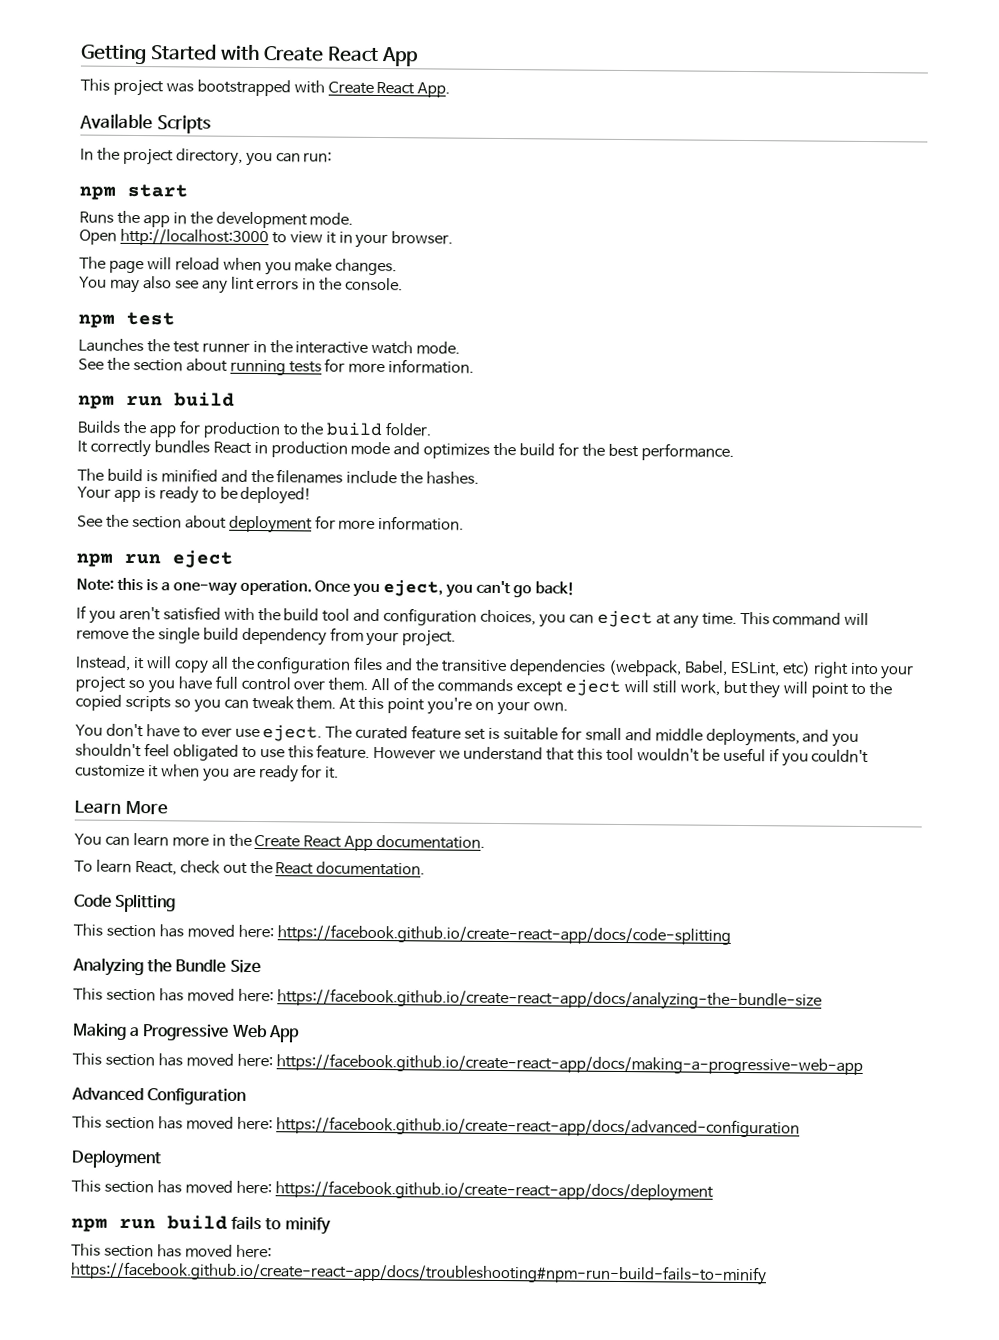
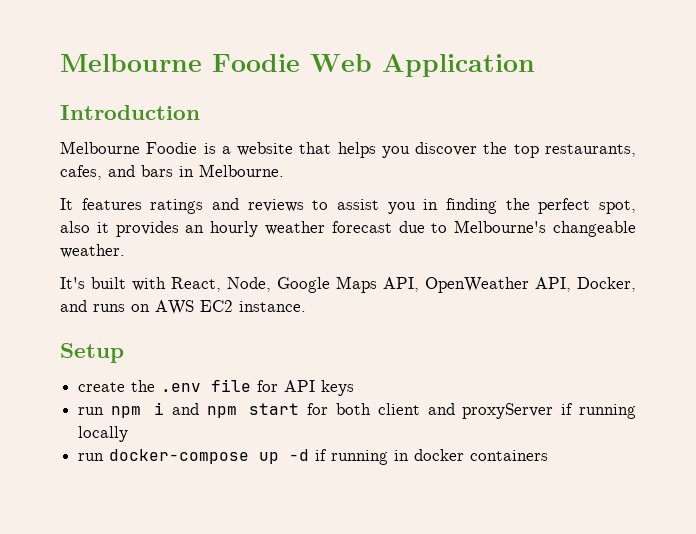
[80,44,418,67] [80,78,451,98] [79,113,211,134] [80,147,333,167] [79,183,188,200] [79,210,354,229] [79,228,454,249] [79,256,398,276] [79,276,404,294] [78,311,175,328] [78,338,461,355] [78,357,475,376] [78,392,235,409] [77,420,433,439] [77,439,734,461] [77,468,480,485] [77,486,313,505] [77,514,465,534] [76,550,233,568] [76,577,575,598] [76,605,870,629] [76,626,457,647] [75,655,915,680] [75,675,893,699] [75,694,568,716] [75,723,860,747] [75,743,870,767] [75,764,340,783] [74,800,168,815] [74,832,486,851] [74,859,426,876] [74,893,177,913] [73,923,731,945] [72,957,261,977] [73,987,822,1011] [72,1023,300,1043] [72,1052,863,1075] [71,1087,247,1105] [72,1115,800,1138] [71,1149,162,1169] [71,1179,714,1202] [71,1215,331,1235] [71,1243,272,1259] [70,1261,767,1286] Getting Started with Create React App // This project was bootstrapped with Create React App. // Available Scripts // In the project directory, you can run: // npm start // Runs the app in the development mode. // Open http://localhost:3000 to view it in your browser. // The page will reload when you make changes. // You may also see any lint errors in the console. // npm test // Launches the test runner in the interactive watch mode. // See the section about running tests for more information. // npm run build // Builds the app for production to the build folder. // It correctly bundles React in production mode and optimizes the build for the best performance. // The build is minified and the filenames include the hashes. // Your app is ready to be deployed! // See the section about deployment for more information. // npm run eject // Note: this is a one-way operation. Once you eject, you can't go back! // If you aren't satisfied with the build tool and configuration choices, you can eject at any time. This command will remove the single build dependency from your project. // Instead, it will copy all the configuration files and the transitive dependencies (webpack, Babel, ESLint, etc) right into your project so you have full control over them. All of the commands except eject will still work, but they will point to the copied scripts so you can tweak them. At this point you're on your own. // You don't have to ever use eject. The curated feature set is suitable for small and middle deployments, and you shouldn't feel obligated to use this feature. However we understand that this tool wouldn't be useful if you couldn't customize it when you are ready for it. // Learn More // You can learn more in the Create React App documentation. // To learn React, check out the React documentation. // Code Splitting // This section has moved here: https://facebook.github.io/create-react-app/docs/code-splitting // Analyzing the Bundle Size // This section has moved here: https://facebook.github.io/create-react-app/docs/analyzing-the-bundle-size // Making a Progressive Web App // This section has moved here: https://facebook.github.io/create-react-app/docs/making-a-progressive-web-app // Advanced Configuration // This section has moved here: https://facebook.github.io/create-react-app/docs/advanced-configuration // Deployment // This section has moved here: https://facebook.github.io/create-react-app/docs/deployment // npm run build fails to minify // This section has moved here: https://facebook.github.io/create-react-app/docs/troubleshooting#npm-run-build-fails-to-minify -> [60,54,535,77] [60,105,200,120] [60,141,636,158] [60,164,284,180] [60,198,636,214] [60,220,636,237] [60,244,125,258] [60,276,636,293] [60,300,306,315] [60,343,124,363] [78,379,355,396] [78,402,636,419] [78,426,129,442] [78,449,549,465] Melbourne Foodie Web Application // Introduction // Melbourne Foodie is a website that helps you discover the top restaurants, cafes, and bars in Melbourne. // It features ratings and reviews to assist you in finding the perfect spot, also it provides an hourly weather forecast due to Melbourne's changeable weather. // It's built with React, Node, Google Maps API, OpenWeather API, Docker, and runs on AWS EC2 instance. // Setup // create the .env file for API keys // run npm i and npm start for both client and proxyServer if running locally // run docker-compose up -d if running in docker containers

